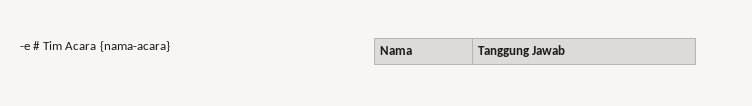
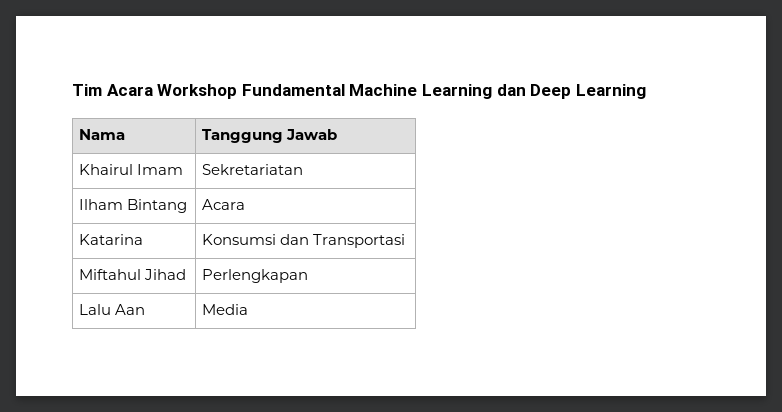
[20,41,170,52] [379,46,412,55] [477,45,566,57] -e # Tim Acara {nama-acara} // Nama | Tanggung Jawab -> [72,84,646,99] [78,129,125,140] [201,129,337,143] [78,164,183,175] [201,164,303,175] [78,199,187,213] [201,199,245,210] [78,234,143,245] [201,234,405,248] [78,269,186,280] [201,269,308,283] [78,304,145,315] [201,304,248,315] Tim Acara Workshop Fundamental Machine Learning dan Deep Learning // Nama | Tanggung Jawab // Khairul Imam | Sekretariatan // Ilham Bintang | Acara // Katarina | Konsumsi dan Transportasi // Miftahul Jihad | Perlengkapan // Lalu Aan | Media

